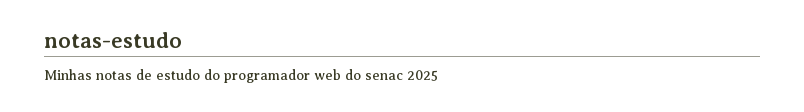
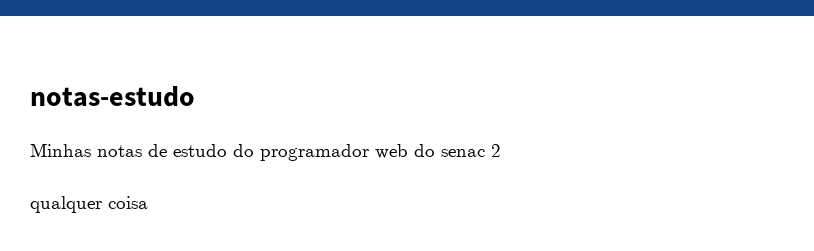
[407,70,438,81] 2025 -> [491,144,501,157] [30,196,148,213] 2 // qualquer coisa

